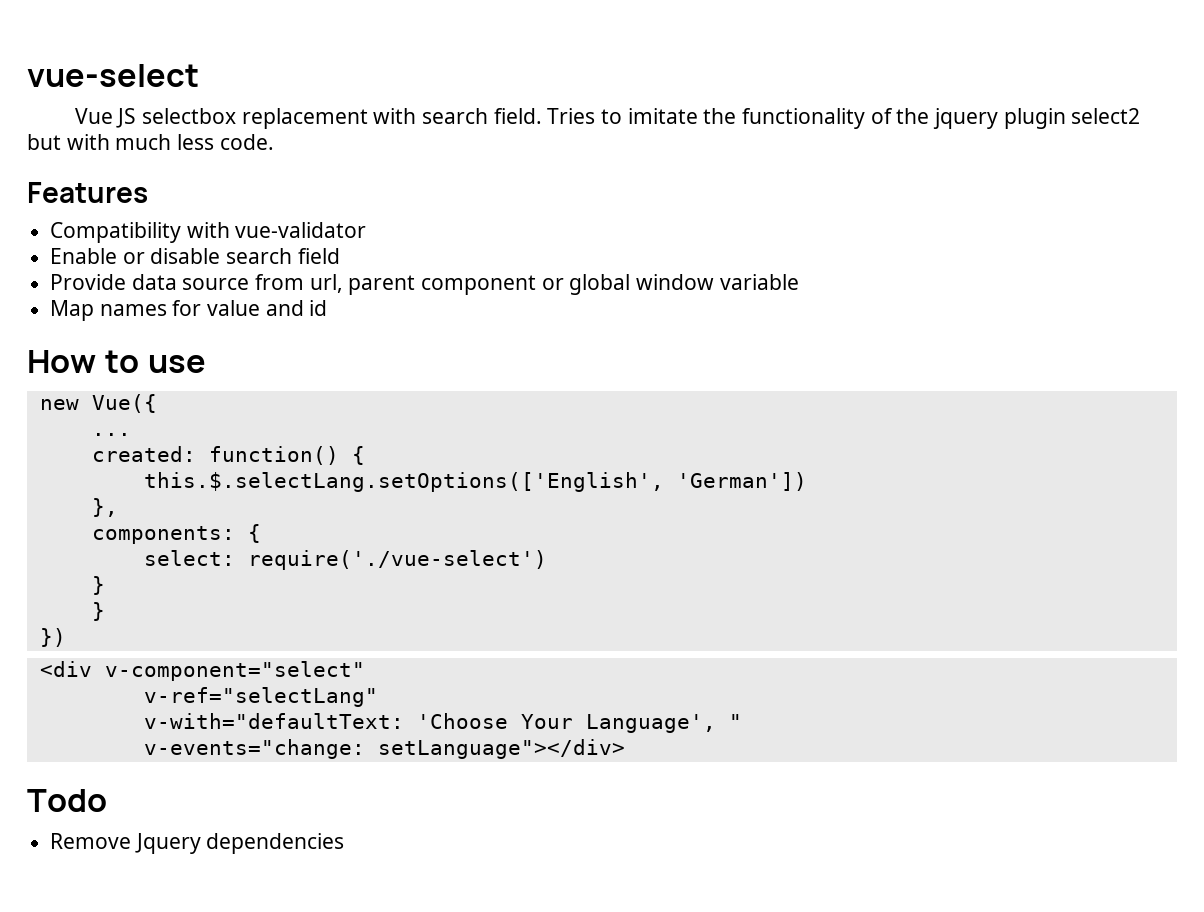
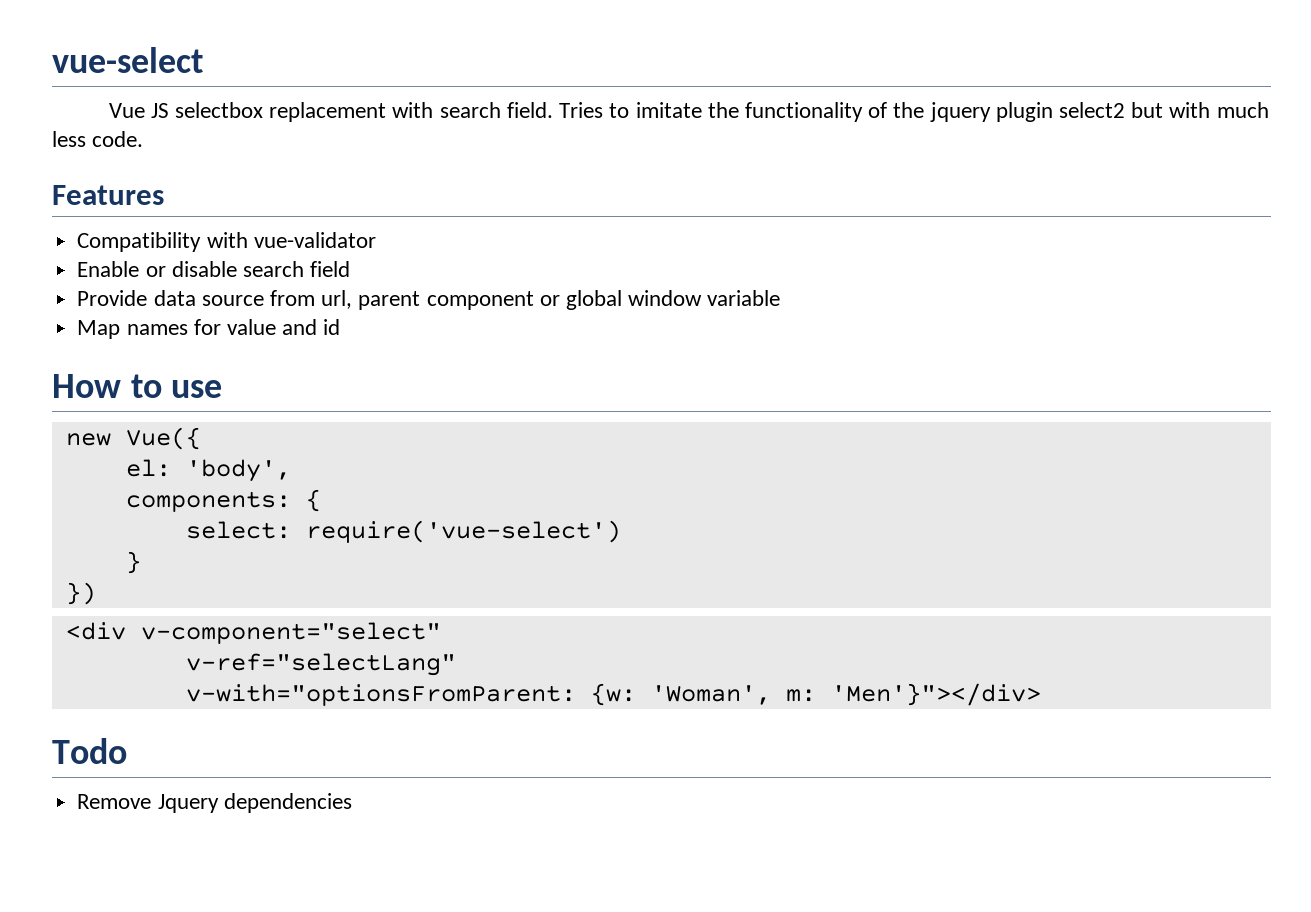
[91,433,131,436] [91,446,365,465] [143,472,807,492] [91,498,118,517] ... // created: function() { // this.$.selectLang.setOptions(['English', 'German']) // }, -> [125,459,291,482] el: 'body',
[247,550,547,570] [91,576,105,595] require('./vue-select') // } -> [305,520,621,543] require('vue-select')
[143,713,742,733] [143,739,625,759] v-with="defaultText: 'Choose Your Language', " // v-events="change: setLanguage"></div> -> [185,683,1041,706] v-with="optionsFromParent: {w: 'Woman', m: 'Men'}"></div>

